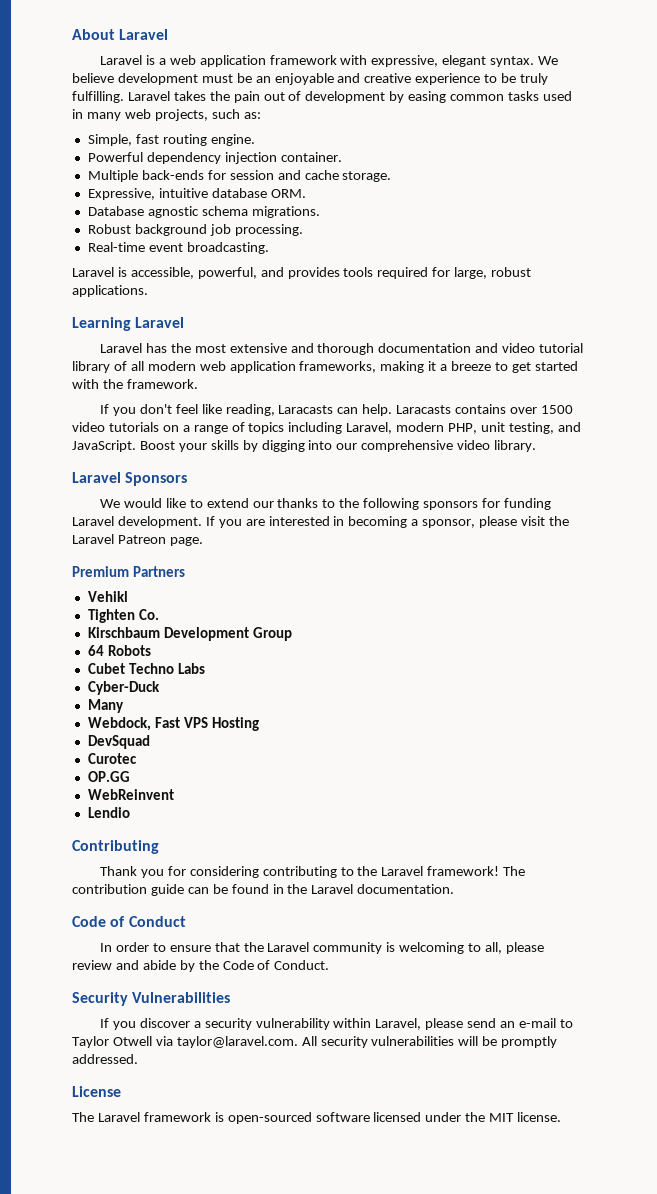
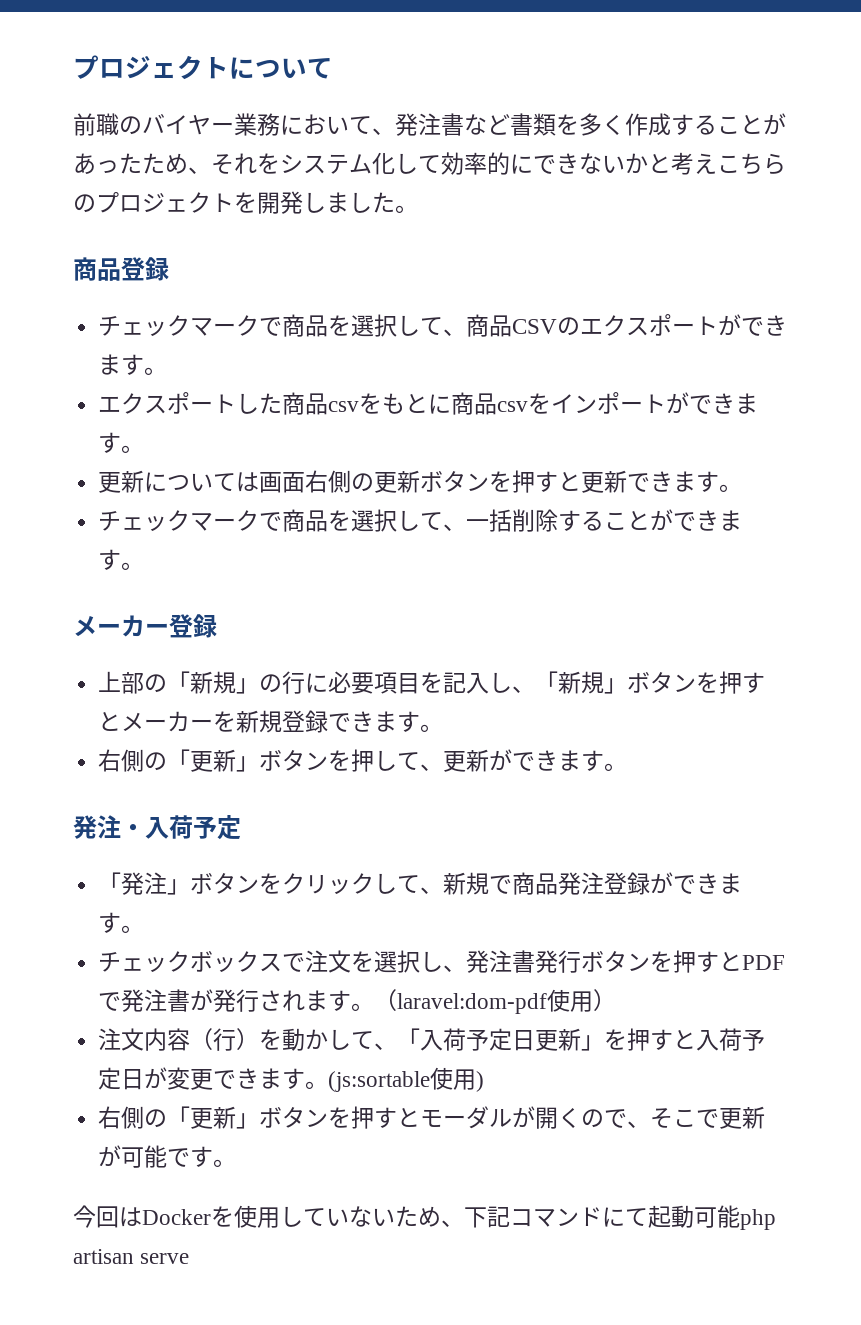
[72,29,169,40] [99,55,559,67] [72,73,549,85] [72,91,572,103] [72,109,261,121] [87,134,255,146] [87,152,342,164] [87,170,392,182] [87,188,306,200] [87,206,320,218] [87,224,303,236] [87,242,269,254] [72,267,532,279] [72,285,148,297] [72,317,185,331] [99,343,584,355] [72,361,578,373] [72,379,198,389] [99,404,573,416] [72,422,581,434] [72,440,537,452] [72,472,188,486] [99,498,551,510] [72,516,569,528] [72,534,203,546] [72,566,186,577] [87,591,128,602] [87,609,159,623] [87,627,292,641] [87,645,151,656] [87,663,205,674] [87,681,160,695] [87,699,124,713] [87,717,259,731] [87,735,150,749] [87,753,137,764] [87,771,130,782] [87,789,174,800] [87,807,130,818] [72,840,159,854] [99,866,526,878] [72,884,455,896] [72,916,186,927] [99,942,544,954] [72,960,330,972] [72,992,231,1006] [99,1018,573,1030] [72,1036,558,1048] [72,1054,138,1064] [72,1086,121,1097] [72,1112,562,1124] About Laravel // Laravel is a web application framework with expressive, elegant syntax. We believe development must be an enjoyable and creative experience to be truly fulfilling. Laravel takes the pain out of development by easing common tasks used in many web projects, such as: // Simple, fast routing engine. // Powerful dependency injection container. // Multiple back-ends for session and cache storage. // Expressive, intuitive database ORM. // Database agnostic schema migrations. // Robust background job processing. // Real-time event broadcasting. // Laravel is accessible, powerful, and provides tools required for large, robust applications. // Learning Laravel // Laravel has the most extensive and thorough documentation and video tutorial library of all modern web application frameworks, making it a breeze to get started with the framework. // If you don't feel like reading, Laracasts can help. Laracasts contains over 1500 video tutorials on a range of topics including Laravel, modern PHP, unit testing, and JavaScript. Boost your skills by digging into our comprehensive video library. // Laravel Sponsors // We would like to extend our thanks to the following sponsors for funding Laravel development. If you are interested in becoming a sponsor, please visit the Laravel Patreon page. // Premium Partners // Vehikl // Tighten Co. // Kirschbaum Development Group // 64 Robots // Cubet Techno Labs // Cyber-Duck // Many // Webdock, Fast VPS Hosting // DevSquad // Curotec // OP.GG // WebReinvent // Lendio // Contributing // Thank you for considering contributing to the Laravel framework! The contribution guide can be found in the Laravel documentation. // Code of Conduct // In order to ensure that the Laravel community is welcoming to all, please review and abide by the Code of Conduct. // Security Vulnerabilities // If you discover a security vulnerability within Laravel, please send an e-mail to Taylor Otwell via taylor@laravel.com. All security vulnerabilities will be promptly addressed. // License // The Laravel framework is open-sourced software licensed under the MIT license. -> [73,55,333,80] [73,113,786,136] [73,152,786,175] [73,191,418,214] [73,257,169,281] [98,314,788,337] [98,354,168,375] [98,392,759,415] [98,432,145,453] [98,470,743,493] [98,509,743,532] [98,549,145,570] [73,614,217,638] [98,671,766,694] [98,710,444,733] [98,749,628,772] [73,815,241,840] [98,872,743,895] [98,912,145,933] [98,950,786,973] [98,989,617,1014] [98,1028,766,1051] [98,1067,485,1092] [98,1106,766,1129] [98,1145,237,1168] [73,1205,776,1230] [73,1249,190,1264] プロジェクトについて // 前職のバイヤー業務において、発注書など書類を多く作成することがあったため、それをシステム化して効率的にできないかと考えこちらのプロジェクトを開発しました。 // 商品登録 // チェックマークで商品を選択して、商品CSVのエクスポートができます。 // エクスポートした商品csvをもとに商品csvをインポートができます。 // 更新については画面右側の更新ボタンを押すと更新できます。 // チェックマークで商品を選択して、一括削除することができます。 // メーカー登録 // 上部の「新規」の行に必要項目を記入し、「新規」ボタンを押すとメーカーを新規登録できます。 // 右側の「更新」ボタンを押して、更新ができます。 // 発注・入荷予定 // 「発注」ボタンをクリックして、新規で商品発注登録ができます。 // チェックボックスで注文を選択し、発注書発行ボタンを押すとPDFで発注書が発行されます。（laravel:dom-pdf使用） // 注文内容（行）を動かして、「入荷予定日更新」を押すと入荷予定日が変更できます。(js:sortable使用) // 右側の「更新」ボタンを押すとモーダルが開くので、そこで更新が可能です。 // 今回はDockerを使用していないため、下記コマンドにて起動可能php artisan serve

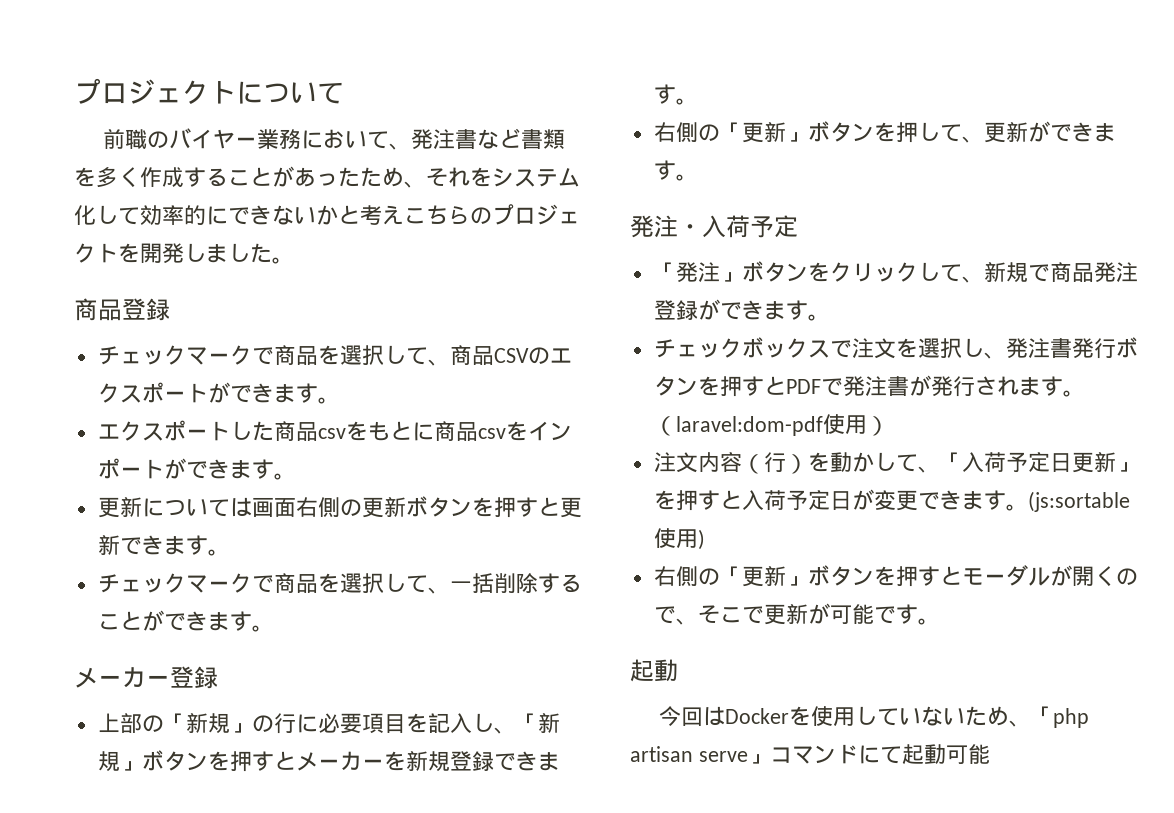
(237, 1163) none -> [630,659,678,682] // 起動
[464,1206,510,1228] 下記 -> [1031,706,1090,728] [630,746,770,764] 「php artisan serve」
[740,1209,776,1230] [73,1249,190,1264] php artisan serve -> (990, 754) none

